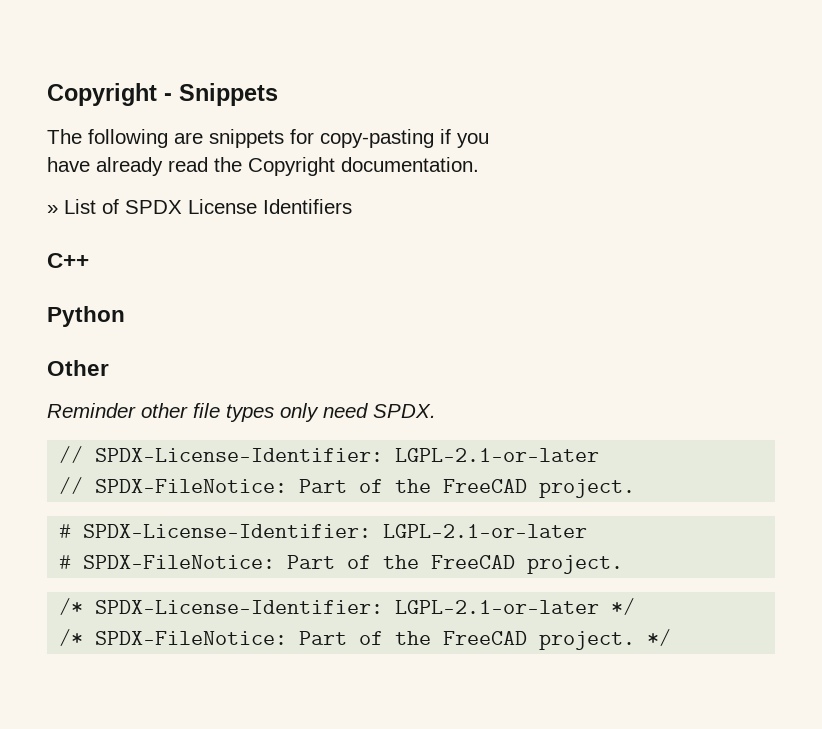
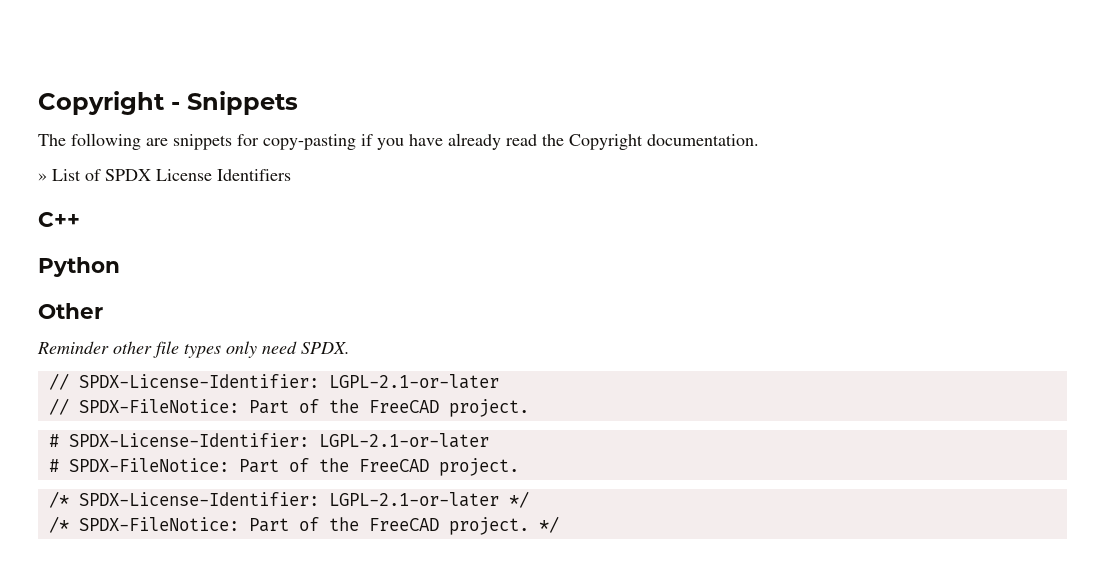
(489, 140) // -> (404, 144) none

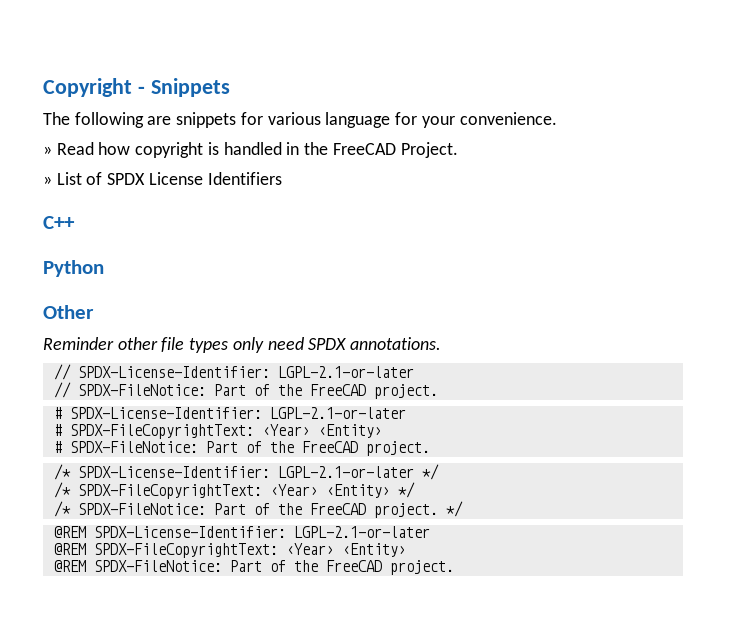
[263,133,759,150] copy-pasting if you have already read the Copyright documentation. -> [267,112,557,128] [43,142,458,158] various language for your convenience. // » Read how copyright is handled in the FreeCAD Project.
[301,342,350,354] SPDX. -> [308,337,442,350] SPDX annotations.
(489, 440) none -> [53,424,382,439] // # SPDX-FileCopyrightText: ‹Year› ‹Entity›
(529, 499) none -> [53,482,415,499] // /* SPDX-FileCopyrightText: ‹Year› ‹Entity› */
(559, 524) none -> [53,526,430,538] [53,543,406,558] [53,560,454,575] // @REM SPDX-License-Identifier: LGPL-2.1-or-later // @REM SPDX-FileCopyrightText: ‹Year› ‹Entity› // @REM SPDX-FileNotice: Part of the FreeCAD project.

